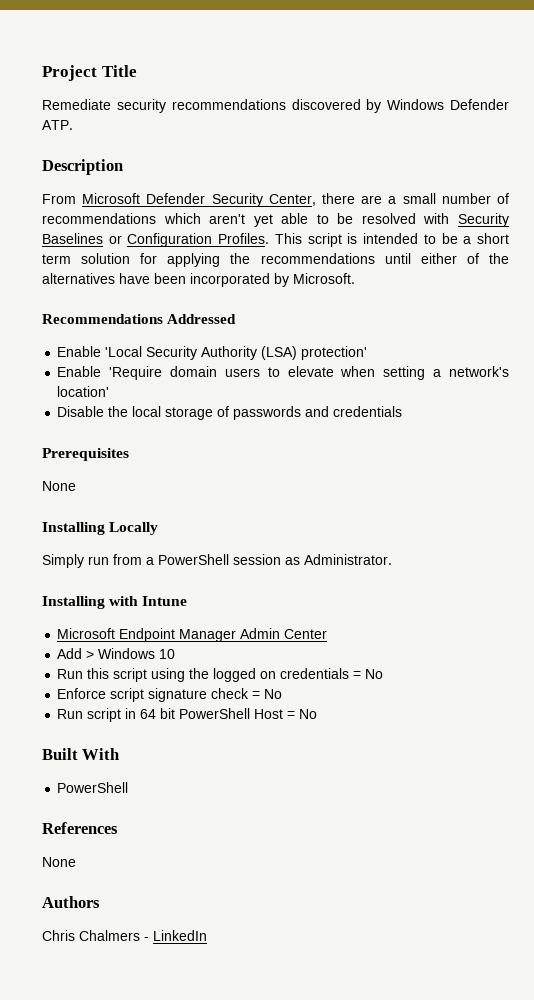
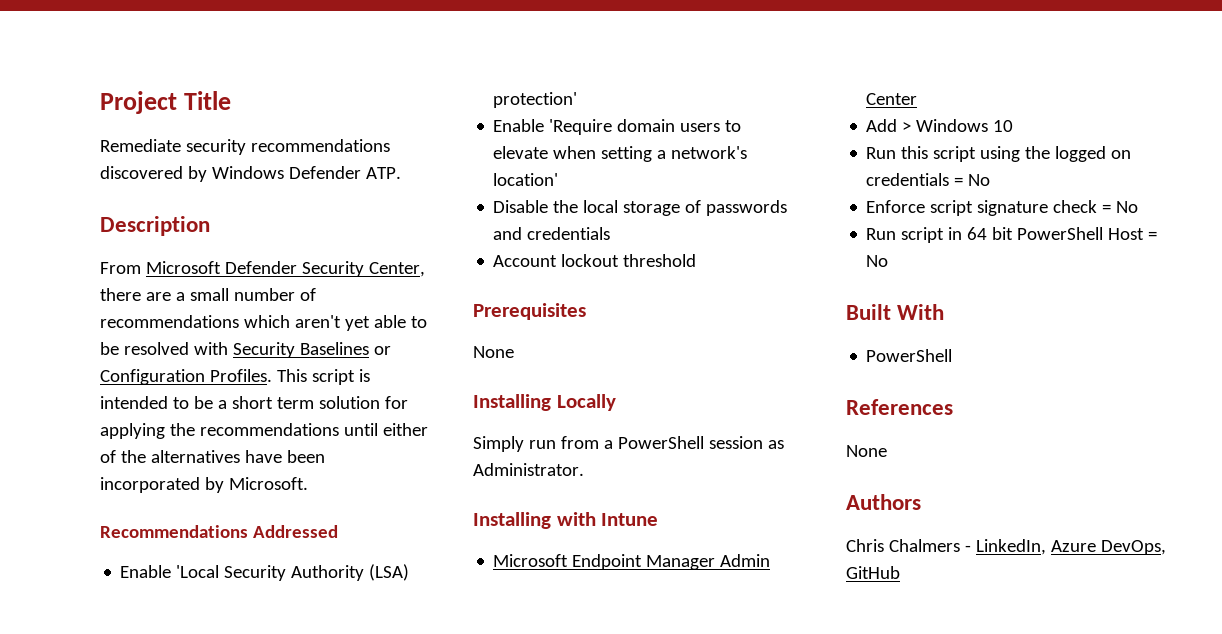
(403, 411) none -> [493,254,697,267] // Account lockout threshold
[153,930,207,941] LinkedIn -> [975,539,1166,555] [846,566,900,579] LinkedIn, Azure DevOps, GitHub

